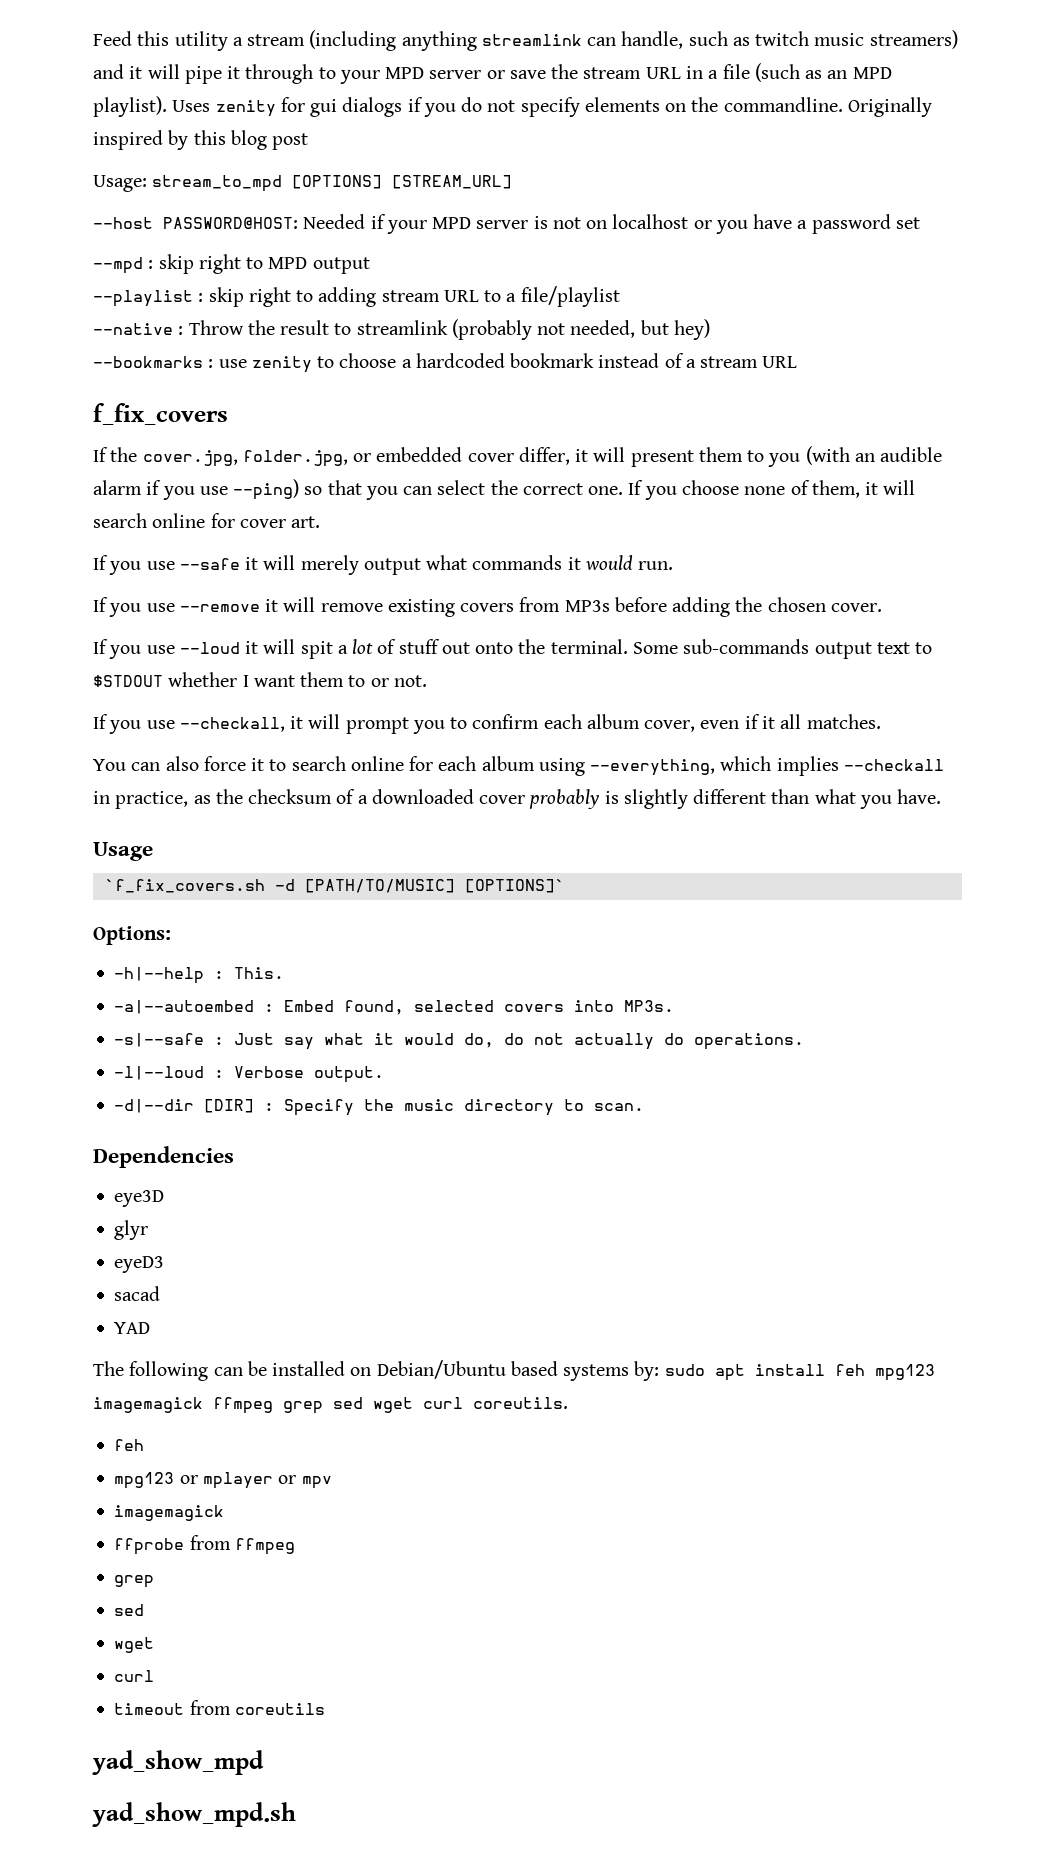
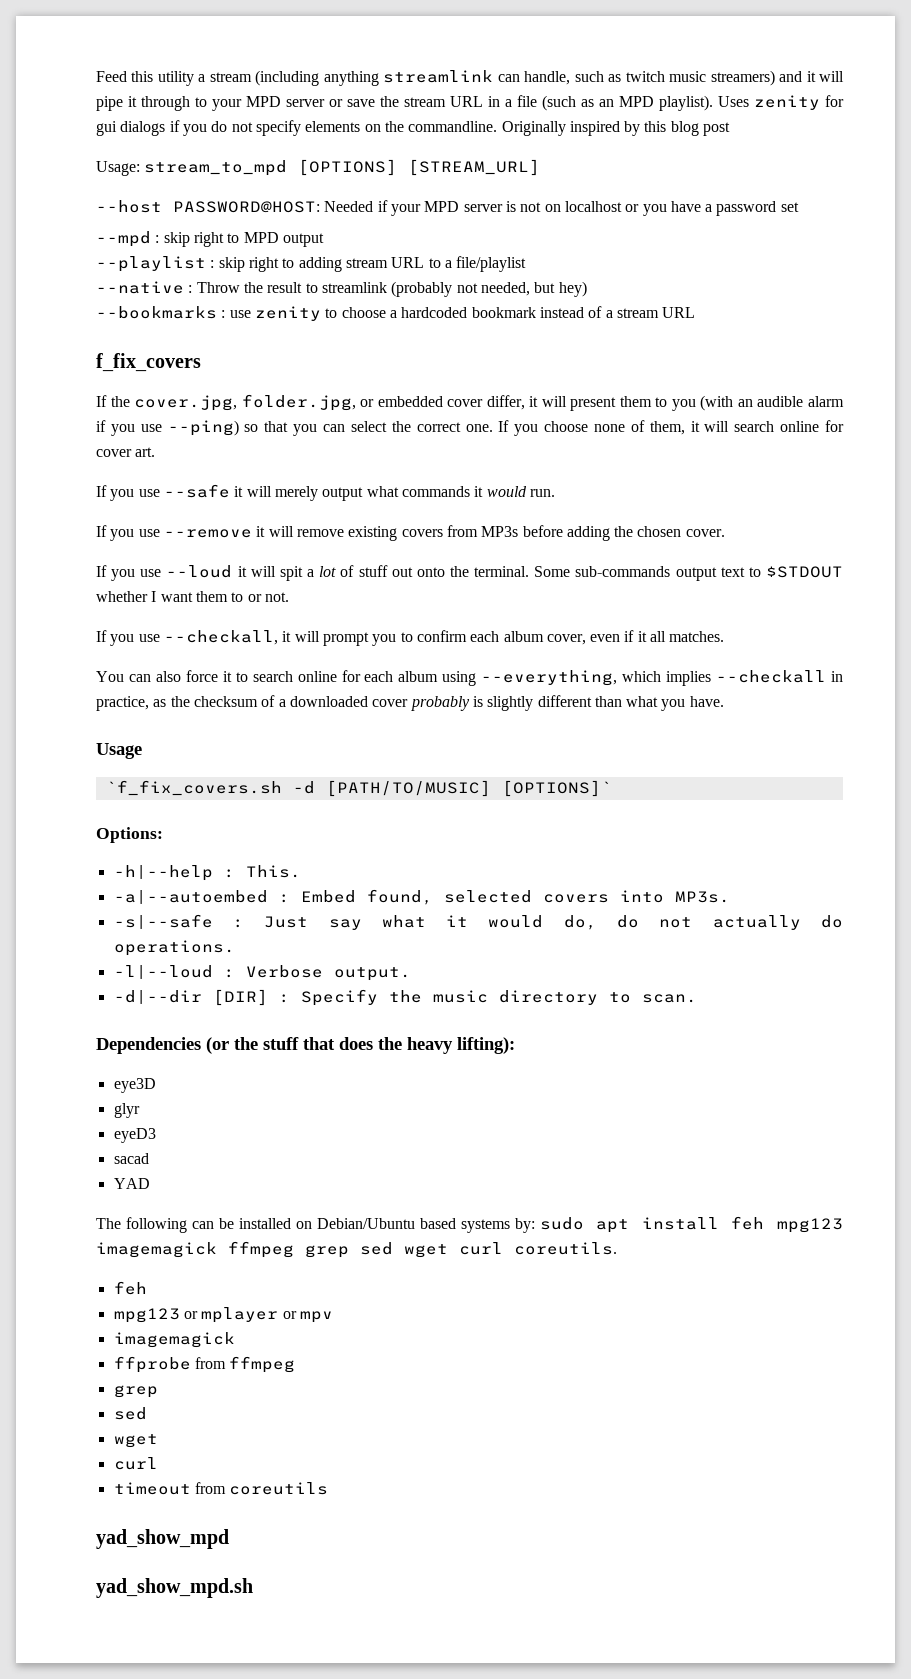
(234, 1157) none -> [206,1037,515,1054] (or the stuff that does the heavy lifting):

